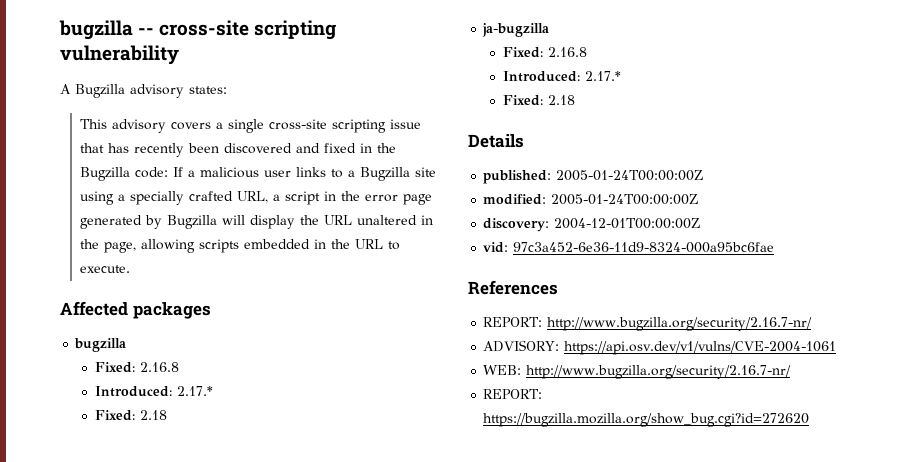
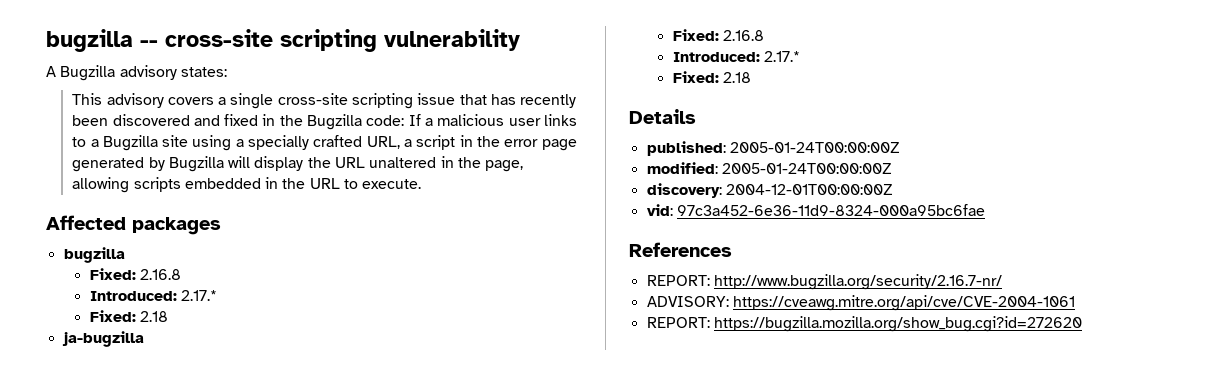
[564,341,837,355] [483,365,792,379] https://api.osv.dev/v1/vulns/CVE-2004-1061 // WEB: http://www.bugzilla.org/security/2.16.7-nr/ -> [732,295,1075,311] https://cveawg.mitre.org/api/cve/CVE-2004-1061

